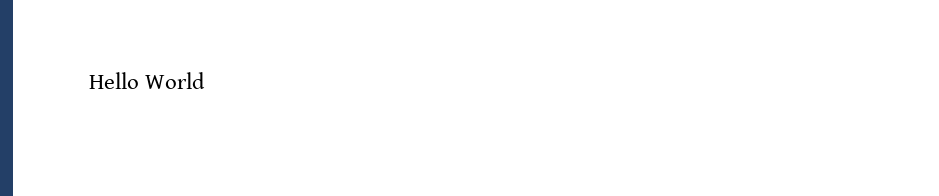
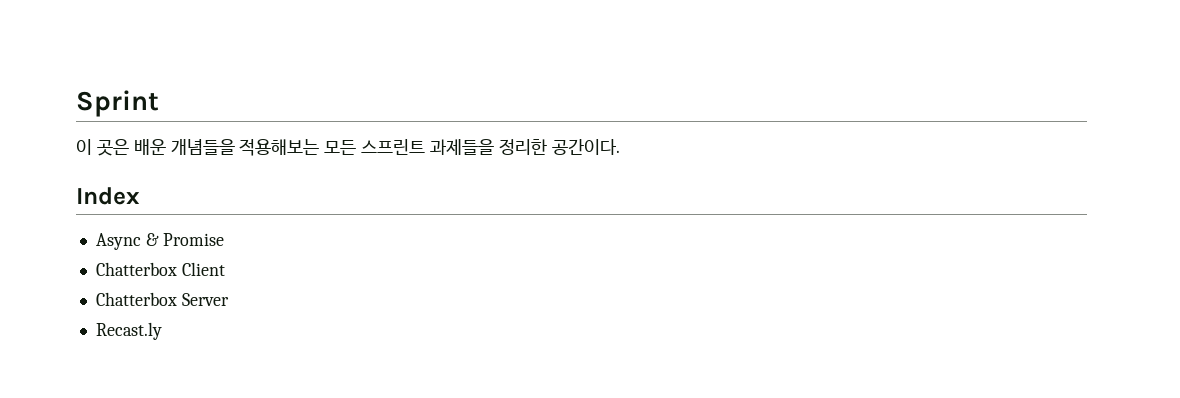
[89,72,206,89] Hello World -> [76,90,159,117] [76,139,620,156] [76,187,140,205] [95,233,224,250] [95,262,225,276] [95,292,229,306] [95,322,162,340] Sprint // 이 곳은 배운 개념들을 적용해보는 모든 스프린트 과제들을 정리한 공간이다. // Index // Async & Promise // Chatterbox Client // Chatterbox Server // Recast.ly

